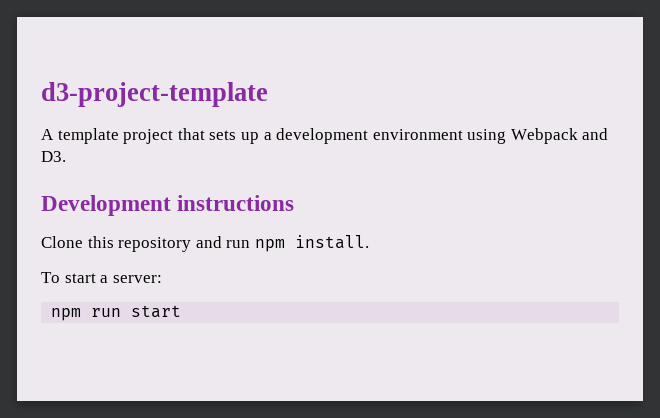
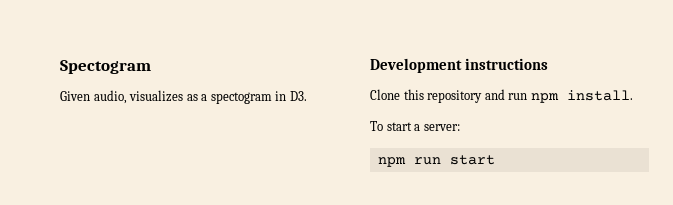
[41,82,268,107] [41,128,609,144] d3-project-template // A template project that sets up a development environment using Webpack and -> [60,60,151,74] [60,90,287,104] Spectogram // Given audio, visualizes as a spectogram in

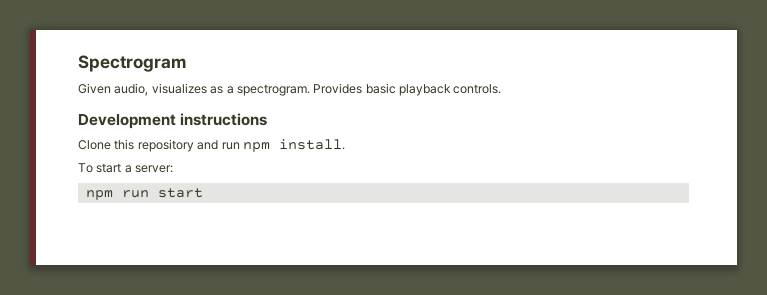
[60,60,151,74] Spectogram -> [78,55,186,72] Spectrogram
[210,91,307,104] spectogram in D3. -> [236,83,502,96] spectrogram. Provides basic playback controls.

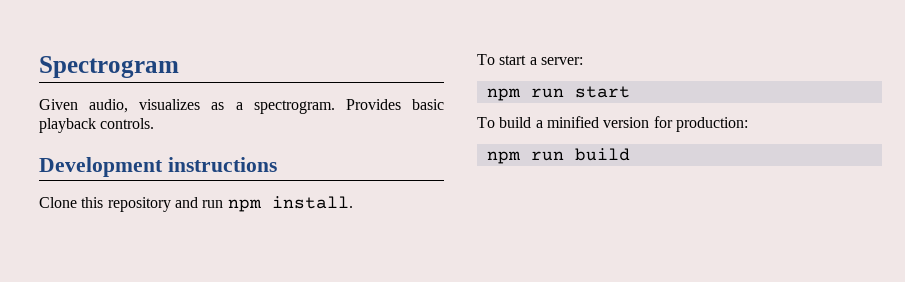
(203, 193) none -> [477,116,748,132] [486,148,630,164] // To build a minified version for production: // npm run build

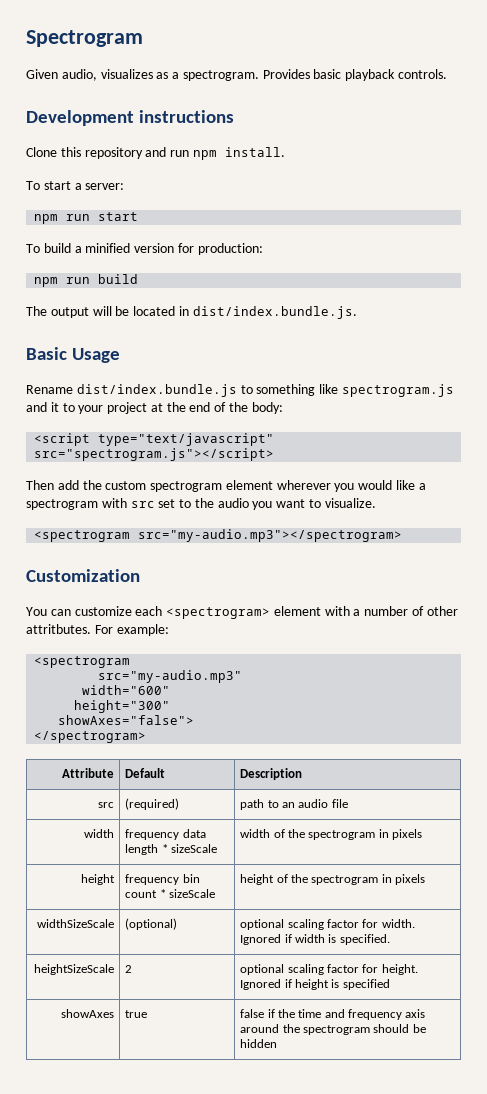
(630, 154) none -> [26,306,357,319] [26,347,121,363] [26,384,454,397] [26,402,283,414] [34,433,275,446] [34,448,275,461] [26,480,426,492] [26,498,376,510] [34,529,403,542] [26,569,140,582] [26,606,458,619] [26,624,169,636] [34,656,131,668] [98,670,243,683] [82,685,171,695] [74,700,171,713] [58,715,195,725] [34,731,147,743] [61,768,114,778] [125,768,166,778] [240,768,303,780] [97,802,114,808] [125,798,180,810] [240,799,348,810] [83,829,114,838] [125,829,206,840] [125,844,217,855] [240,829,423,840] [80,874,115,885] [125,874,200,885] [125,889,215,898] [240,874,426,885] [36,919,114,928] [125,918,178,930] [240,919,415,930] [240,934,390,945] [33,964,114,975] [125,965,133,973] [240,964,418,975] [240,979,390,990] [60,1009,114,1018] [125,1010,148,1018] [240,1009,426,1020] [240,1024,426,1035] [240,1039,278,1048] // The output will be located in dist/index.bundle.js. // Basic Usage // Rename dist/index.bundle.js to something like spectrogram.js and it to your project at the end of the body: // <script type="text/javascript" src="spectrogram.js"></script> // Then add the custom spectrogram element wherever you would like a spectrogram with src set to the audio you want to visualize. // <spectrogram src="my-audio.mp3"></spectrogram> // Customization // You can customize each <spectrogram> element with a number of other attritbutes. For example: // <spectrogram // src="my-audio.mp3" // width="600" // height="300" // showAxes="false"> // </spectrogram> // Attribute | Default | Description // src | (required) | path to an audio file // width | frequency data length * sizeScale | width of the spectrogram in pixels // height | frequency bin count * sizeScale | height of the spectrogram in pixels // widthSizeScale | (optional) | optional scaling factor for width. Ignored if width is specified. // heightSizeScale | 2 | optional scaling factor for height. Ignored if height is specified // showAxes | true | false if the time and frequency axis around the spectrogram should be hidden

